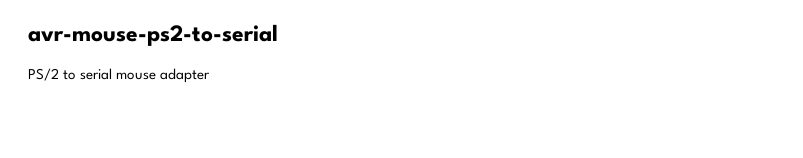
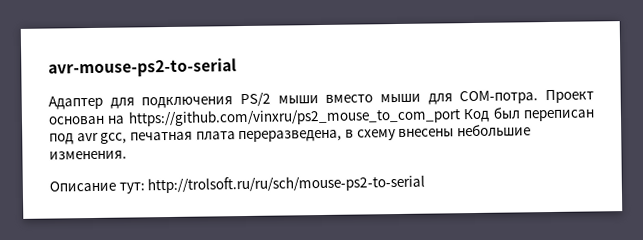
[28,68,211,83] PS/2 to serial mouse adapter -> [48,89,594,110] [48,107,595,127] [49,124,531,145] [49,150,127,160] [49,174,426,194] Адаптер для подключения PS/2 мыши вместо мыши для COM-потра. Проект основан на https://github.com/vinxru/ps2_mouse_to_com_port Код был переписан под avr gcc, печатная плата переразведена, в схему внесены небольшие изменения. // Описание тут: http://trolsoft.ru/ru/sch/mouse-ps2-to-serial

